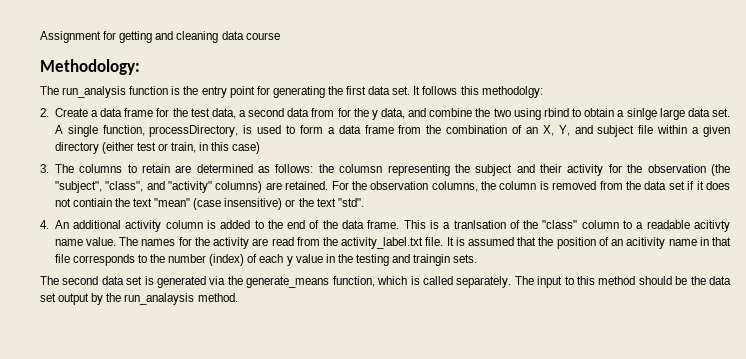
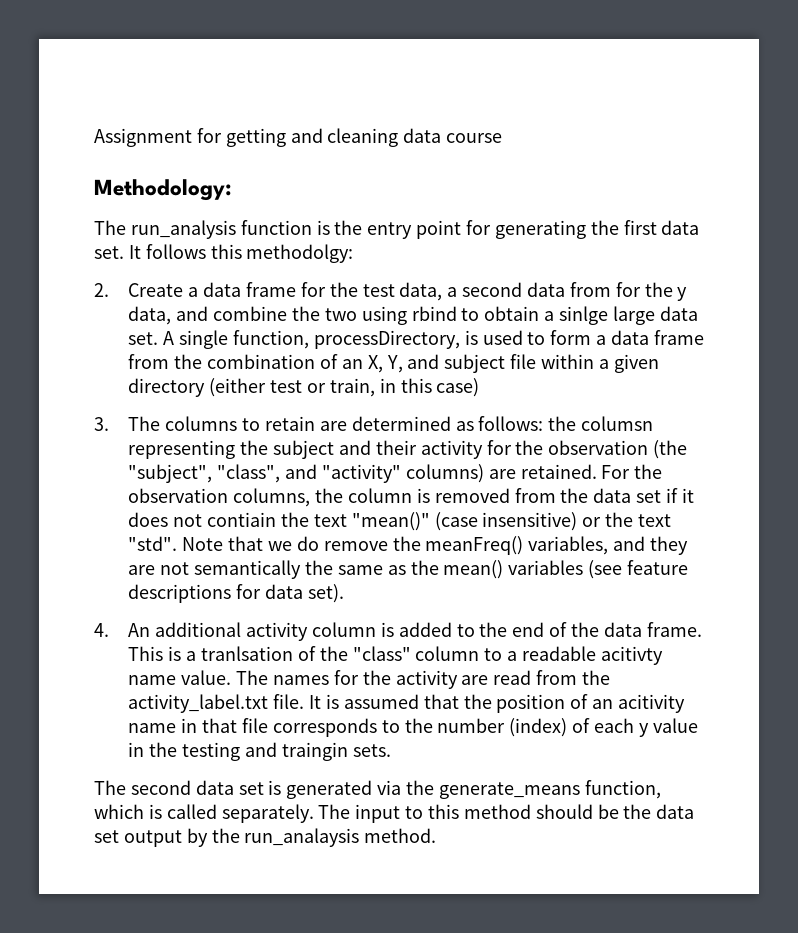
[154,198,191,207] "mean" -> [351,512,430,531] "mean()"
(364, 202) none -> [182,536,688,555] [128,560,688,579] [128,584,344,603] Note that we do remove the meanFreq() variables, and they are not semantically the same as the mean() variables (see feature descriptions for data set).

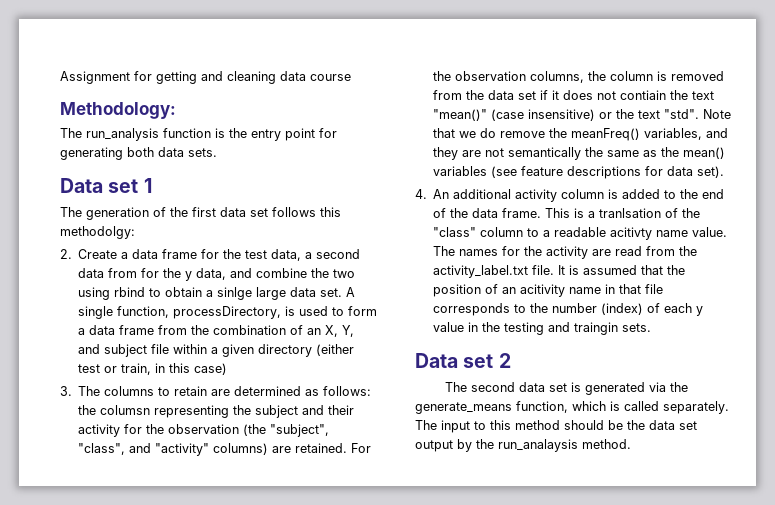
(586, 229) none -> [127,147,217,157] [60,178,152,193] [60,207,166,220] both data sets. // Data set 1 // The generation of
[94,245,141,259] set. It -> [250,208,268,217] set
(391, 750) none -> [415,353,511,368] // Data set 2

